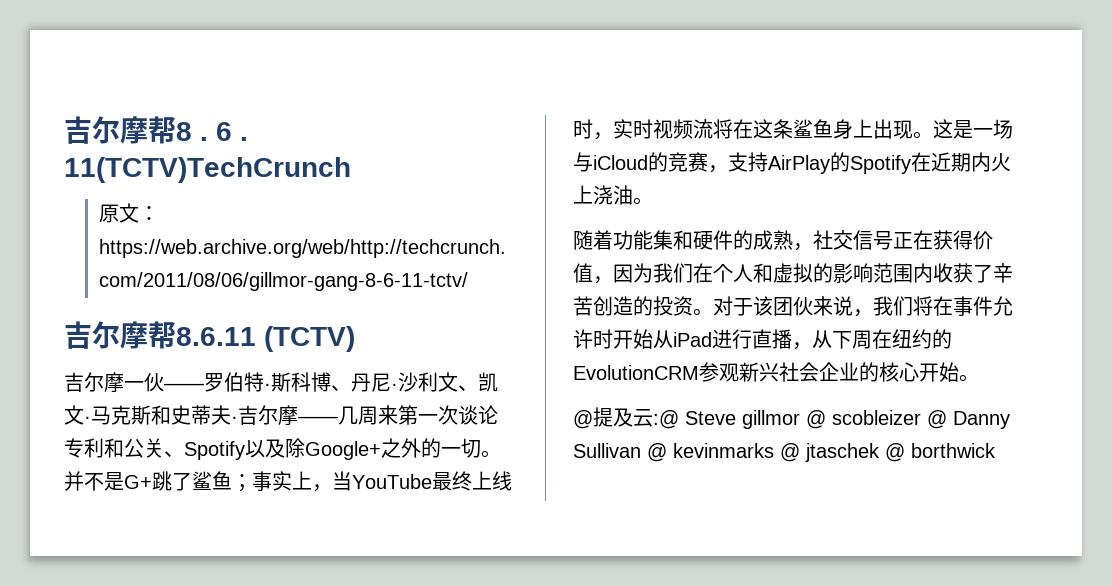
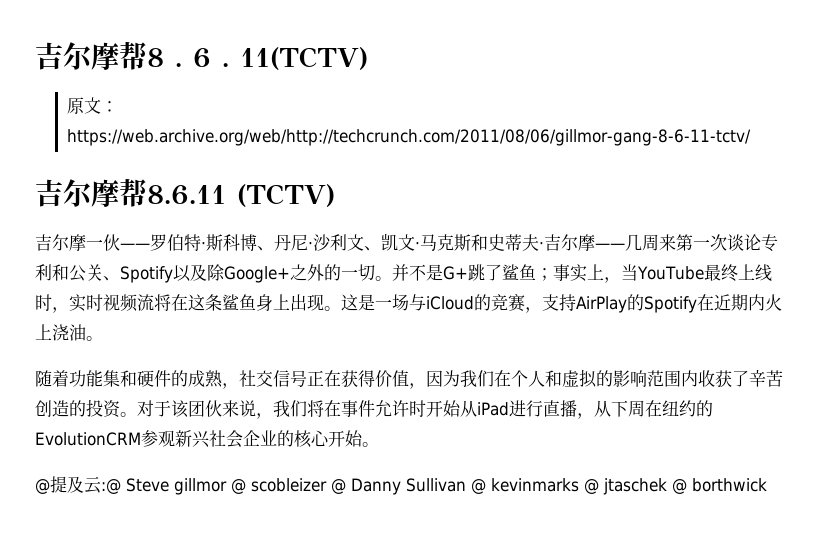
[64,157,351,183] 11(TCTV)TechCrunch -> [240,47,368,70] 11(TCTV)

